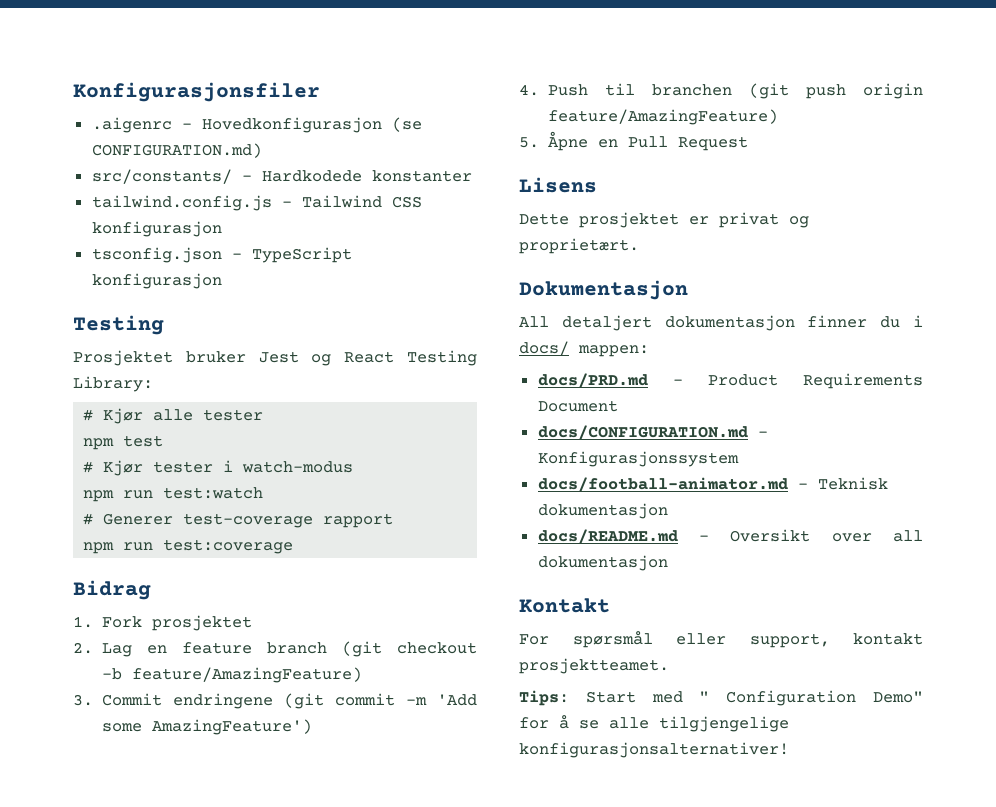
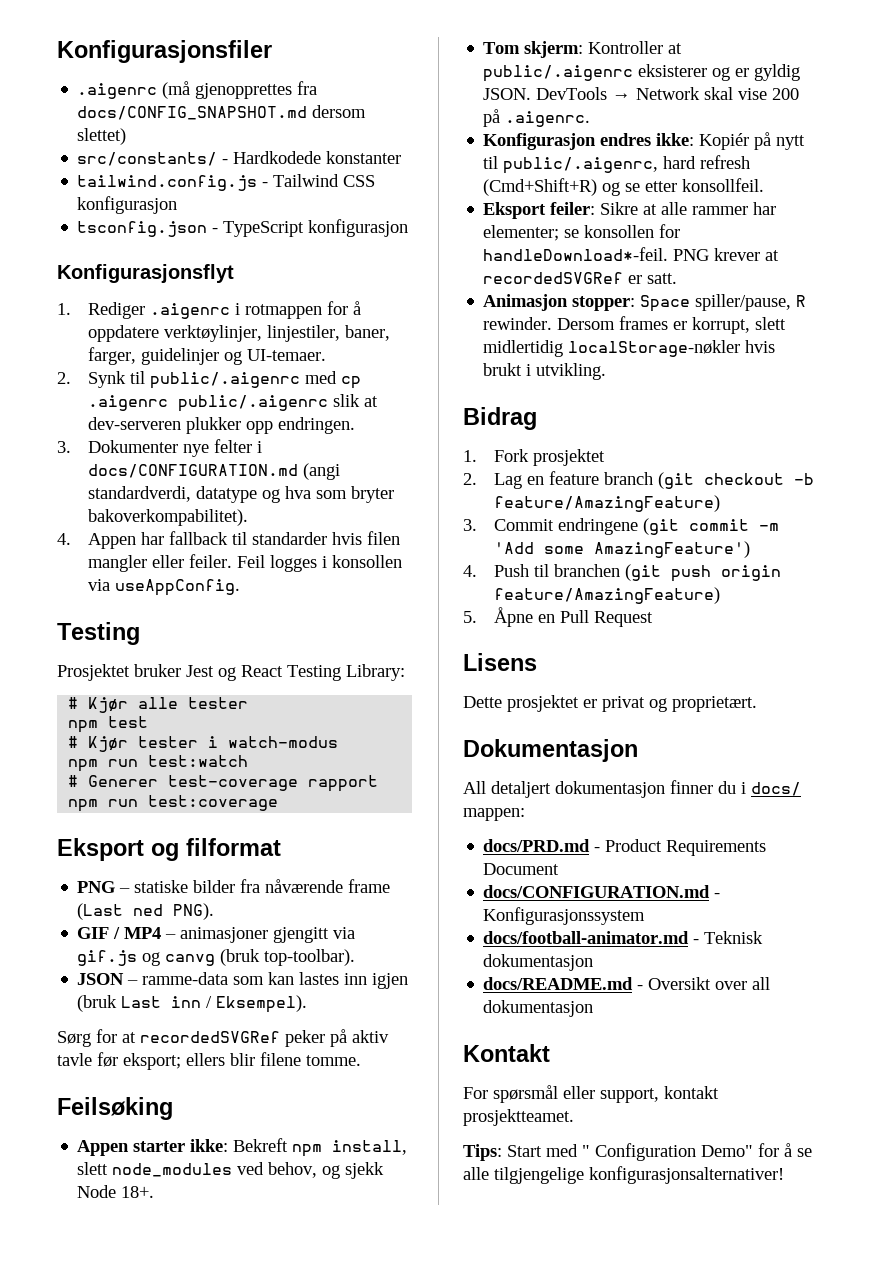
[181,117,422,133] [91,143,262,158] - Hovedkonfigurasjon (se CONFIGURATION.md) -> [162,81,318,99] [77,105,367,120] [77,128,127,145] (må gjenopprettes fra docs/CONFIG_SNAPSHOT.md dersom slettet)
(222, 281) none -> [57,264,234,283] [57,301,362,319] [88,325,391,342] [88,347,327,365] [57,371,362,389] [88,394,379,412] [88,417,356,434] [57,439,263,457] [88,463,341,480] [88,486,395,503] [88,509,249,526] [57,531,401,549] [88,554,403,572] [88,579,241,596] // Konfigurasjonsflyt // 1. Rediger .aigenrc i rotmappen for å oppdatere verktøylinjer, linjestiler, baner, farger, guidelinjer og UI-temaer. // 2. Synk til public/.aigenrc med cp .aigenrc public/.aigenrc slik at dev-serveren plukker opp endringen. // 3. Dokumenter nye felter i docs/CONFIGURATION.md (angi standardverdi, datatype og hva som bryter bakoverkompabilitet). // 4. Appen har fallback til standarder hvis filen mangler eller feiler. Feil logges i konsollen via useAppConfig.
(294, 546) none -> [57,838,281,861] [77,879,391,893] [77,903,215,920] [77,927,356,943] [77,949,356,966] [77,972,409,989] [77,995,308,1013] [57,1029,389,1047] [57,1052,361,1070] [57,1097,173,1120] [77,1138,408,1157] [77,1162,385,1179] [77,1185,155,1198] [483,41,683,58] [483,64,801,82] [483,87,800,100] [483,109,591,127] [483,132,806,150] [483,155,751,174] [483,178,765,196] [483,202,777,219] [483,224,681,241] [483,247,780,261] [483,272,678,284] [483,294,807,312] [483,316,787,334] [483,340,776,357] [483,363,607,380] // Eksport og filformat // PNG – statiske bilder fra nåværende frame (Last ned PNG). // GIF / MP4 – animasjoner gjengitt via gif.js og canvg (bruk top-toolbar). // JSON – ramme-data som kan lastes inn igjen (bruk Last inn / Eksempel). // Sørg for at recordedSVGRef peker på aktiv tavle før eksport; ellers blir filene tomme. // Feilsøking // Appen starter ikke: Bekreft npm install, slett node_modules ved behov, og sjekk Node 18+. // Tom skjerm: Kontroller at public/.aigenrc eksisterer og er gyldig JSON. DevTools → Network skal vise 200 på .aigenrc. // Konfigurasjon endres ikke: Kopiér på nytt til public/.aigenrc, hard refresh (Cmd+Shift+R) og se etter konsollfeil. // Eksport feiler: Sikre at alle rammer har elementer; se konsollen for handleDownload*-feil. PNG krever at recordedSVGRef er satt. // Animasjon stopper: Space spiller/pause, R rewinder. Dersom frames er korrupt, slett midlertidig localStorage-nøkler hvis brukt i utvikling.

